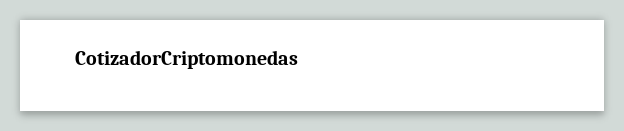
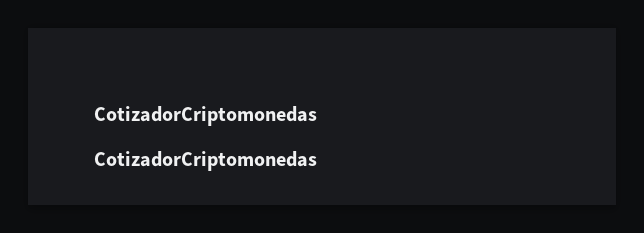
[75,50,298,69] CotizadorCriptomonedas -> [94,106,317,126] [94,151,317,171] CotizadorCriptomonedas // CotizadorCriptomonedas

